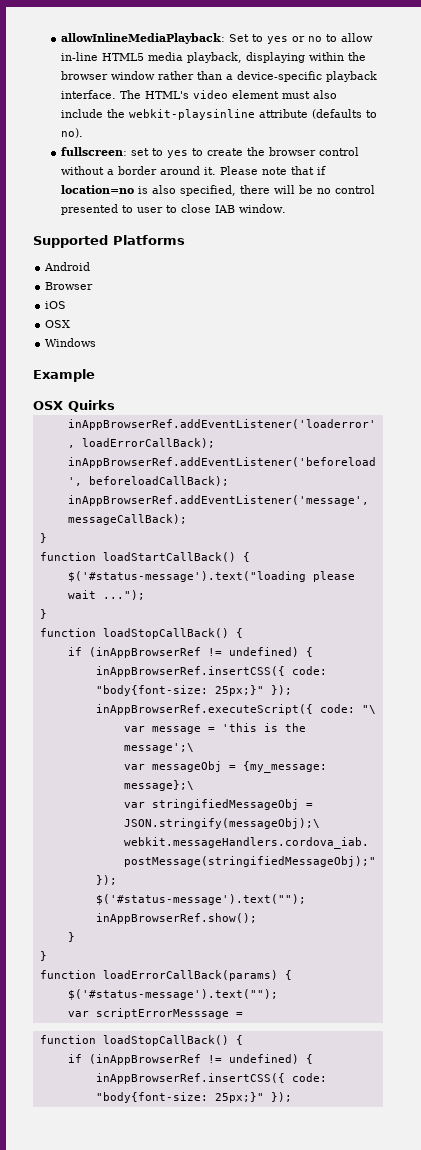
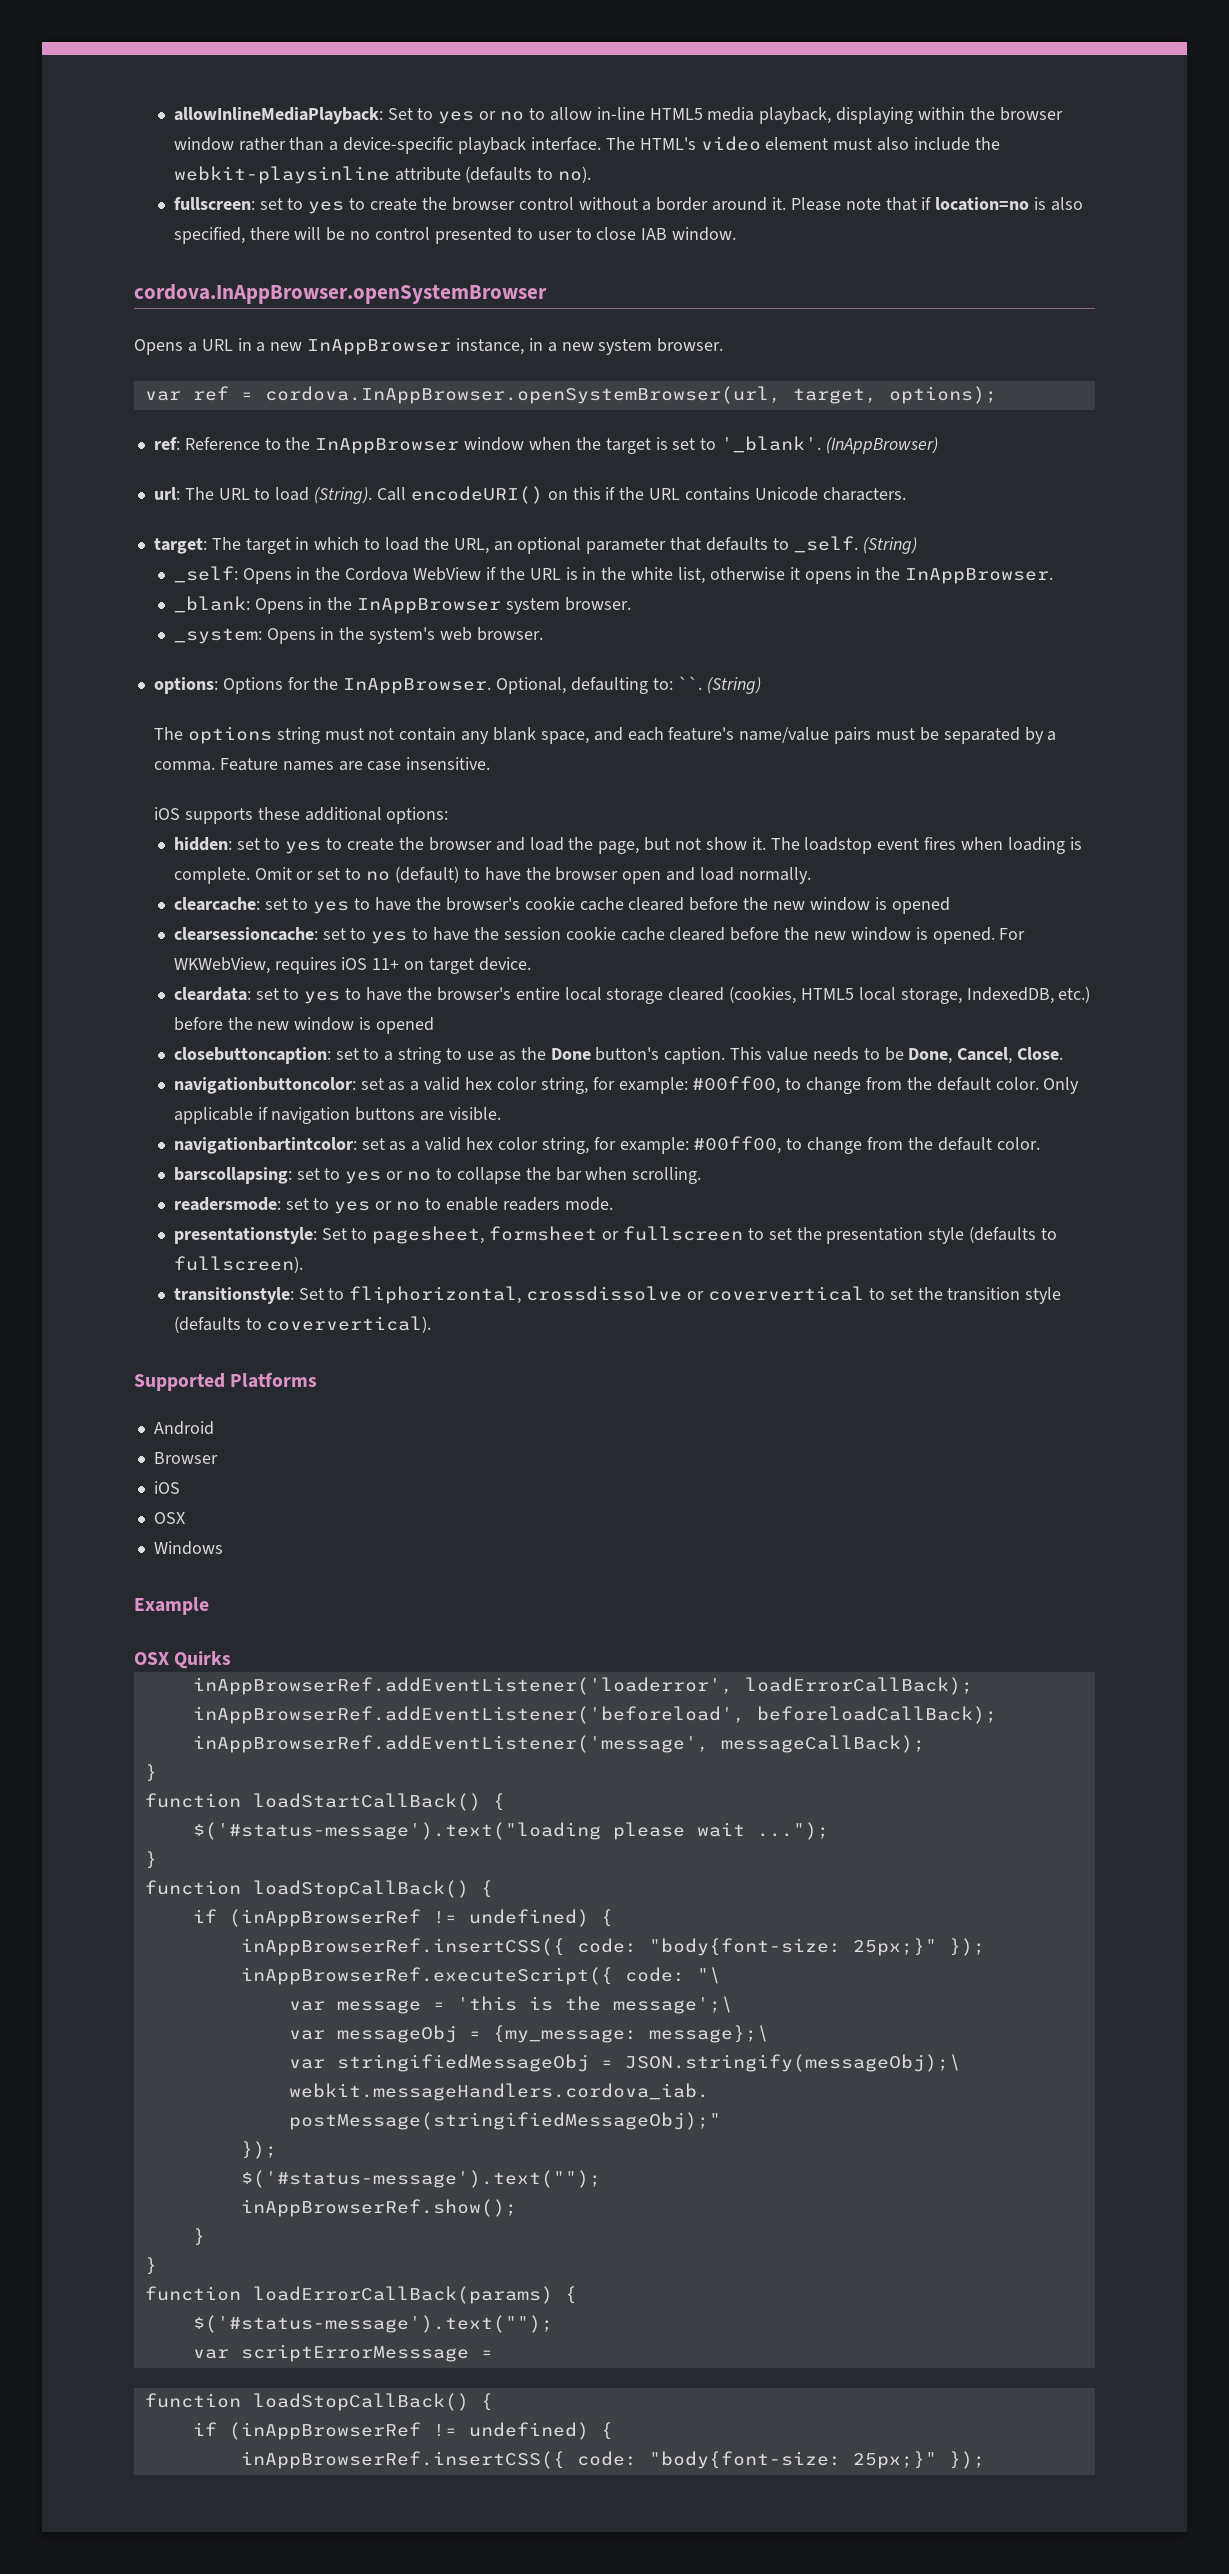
(287, 208) none -> [134,284,547,304] [134,338,724,355] [144,386,997,404] [153,436,938,454] [153,486,906,504] [153,536,917,554] [173,566,1054,584] [173,596,631,614] [173,627,543,644] [153,676,761,694] [153,726,1057,744] [153,757,491,771] [153,807,449,824] [173,837,1082,854] [173,866,811,884] [173,897,950,914] [173,927,1026,944] [173,957,531,974] [173,986,1091,1004] [173,1017,435,1034] [173,1047,1064,1064] [173,1076,1080,1094] [173,1107,502,1124] [173,1136,1040,1154] [173,1167,702,1184] [173,1197,613,1214] [173,1226,1057,1244] [173,1256,303,1273] [173,1286,1062,1304] [173,1316,432,1333] // cordova.InAppBrowser.openSystemBrowser // Opens a URL in a new InAppBrowser instance, in a new system browser. // var ref = cordova.InAppBrowser.openSystemBrowser(url, target, options); // ref: Reference to the InAppBrowser window when the target is set to '_blank'. (InAppBrowser) // url: The URL to load (String). Call encodeURI() on this if the URL contains Unicode characters. // target: The target in which to load the URL, an optional parameter that defaults to _self. (String) // _self: Opens in the Cordova WebView if the URL is in the white list, otherwise it opens in the InAppBrowser. // _blank: Opens in the InAppBrowser system browser. // _system: Opens in the system's web browser. // options: Options for the InAppBrowser. Optional, defaulting to: ``. (String) // The options string must not contain any blank space, and each feature's name/value pairs must be separated by a comma. Feature names are case insensitive. // iOS supports these additional options: // hidden: set to yes to create the browser and load the page, but not show it. The loadstop event fires when loading is complete. Omit or set to no (default) to have the browser open and load normally. // clearcache: set to yes to have the browser's cookie cache cleared before the new window is opened // clearsessioncache: set to yes to have the session cookie cache cleared before the new window is opened. For WKWebView, requires iOS 11+ on target device. // cleardata: set to yes to have the browser's entire local storage cleared (cookies, HTML5 local storage, IndexedDB, etc.) before the new window is opened // closebuttoncaption: set to a string to use as the Done button's caption. This value needs to be Done, Cancel, Close. // navigationbuttoncolor: set as a valid hex color string, for example: #00ff00, to change from the default color. Only applicable if navigation buttons are visible. // navigationbartintcolor: set as a valid hex color string, for example: #00ff00, to change from the default color. // barscollapsing: set to yes or no to collapse the bar when scrolling. // readersmode: set to yes or no to enable readers mode. // presentationstyle: Set to pagesheet, formsheet or fullscreen to set the presentation style (defaults to fullscreen). // transitionstyle: Set to fliphorizontal, crossdissolve or coververtical to set the transition style (defaults to coververtical).

